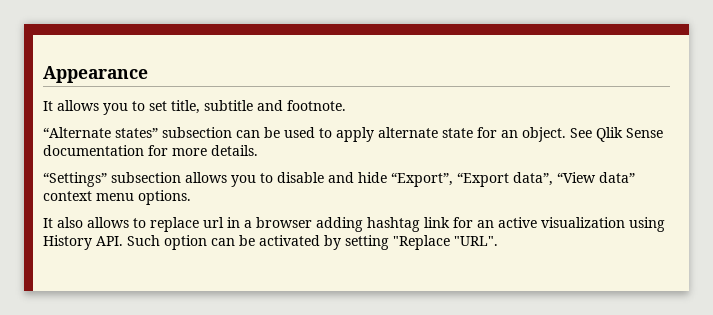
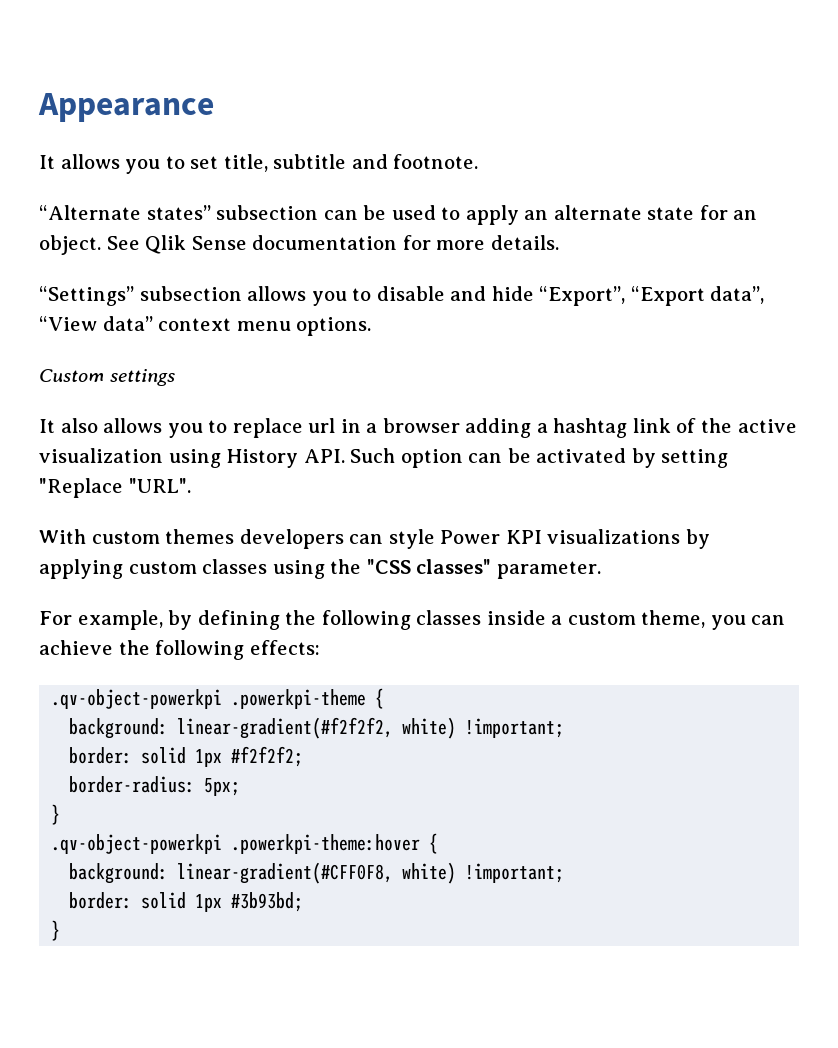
(374, 134) none -> [524,210,549,220] an
(191, 197) none -> [39,369,175,386] // Custom settings
(129, 222) none -> [167,423,203,438] you
(363, 224) none -> [536,423,548,433] a
[453,217,494,228] for an -> [676,418,733,433] of the
(498, 241) none -> [39,529,710,549] [39,559,601,579] [39,610,786,630] [39,640,320,660] [51,688,385,709] [69,717,565,739] [69,746,304,767] [69,776,241,796] [51,804,61,825] [51,833,439,854] [69,862,565,884] [69,892,304,912] [51,920,61,941] // With custom themes developers can style Power KPI visualizations by applying custom classes using the "CSS classes" parameter. // For example, by defining the following classes inside a custom theme, you can achieve the following effects: // .qv-object-powerkpi .powerkpi-theme { // background: linear-gradient(#f2f2f2, white) !important; // border: solid 1px #f2f2f2; // border-radius: 5px; // } // .qv-object-powerkpi .powerkpi-theme:hover { // background: linear-gradient(#CFF0F8, white) !important; // border: solid 1px #3b93bd; // }

